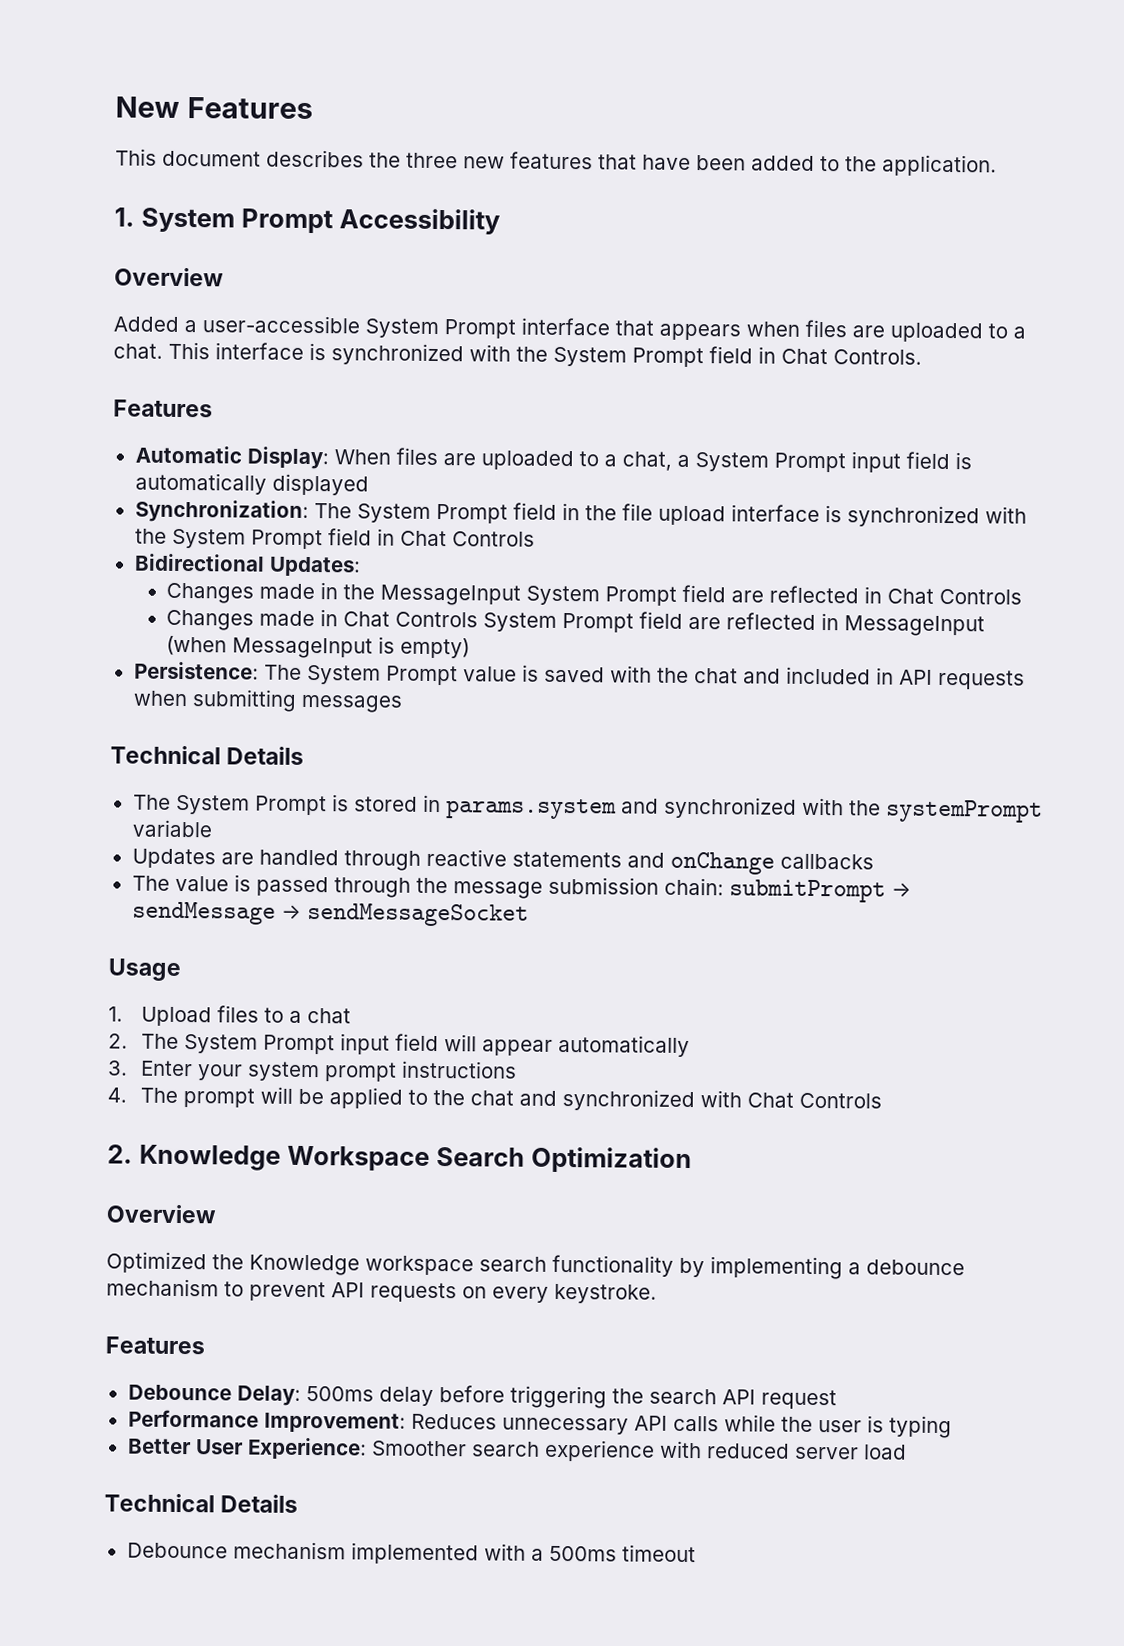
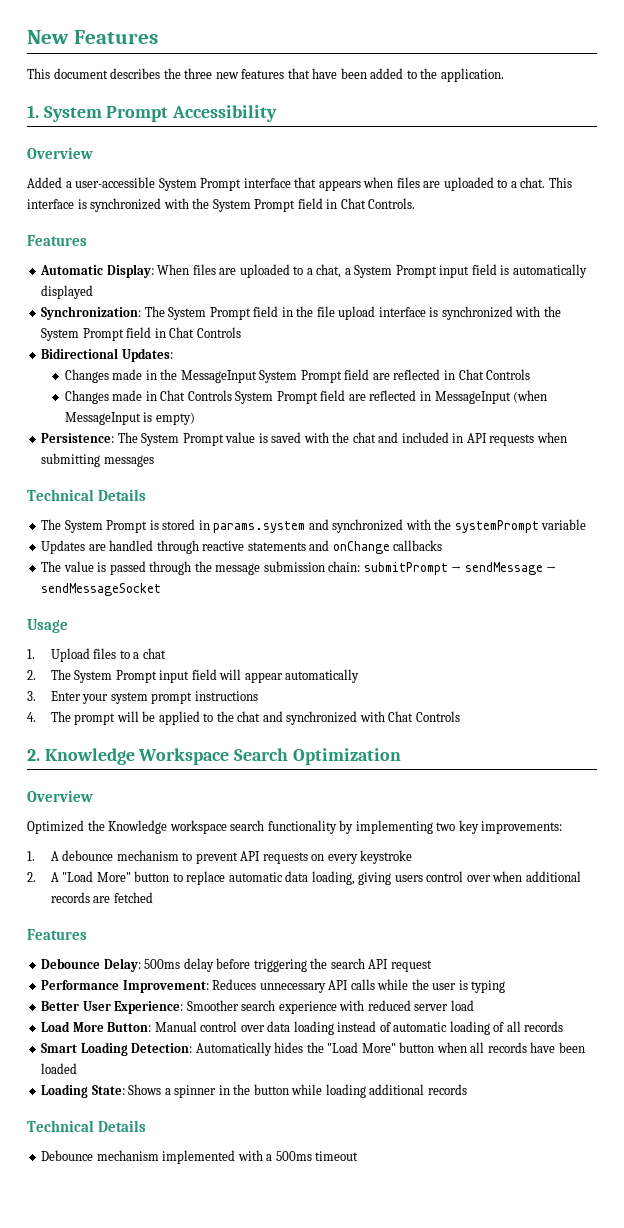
[848,1262,861,1275] a -> [436,820,563,834] [27,851,59,861] two key improvements: // 1. A
[554,1283,657,1304] keystroke. -> [360,850,413,864] [27,871,581,885] [50,892,153,903] keystroke // 2. A "Load More" button to replace automatic data loading, giving users control over when additional records are fetched
(907, 1452) none -> [41,1021,564,1035] [41,1042,585,1056] [41,1063,78,1074] [41,1084,467,1098] // Load More Button: Manual control over data loading instead of automatic loading of all records // Smart Loading Detection: Automatically hides the "Load More" button when all records have been loaded // Loading State: Shows a spinner in the button while loading additional records

